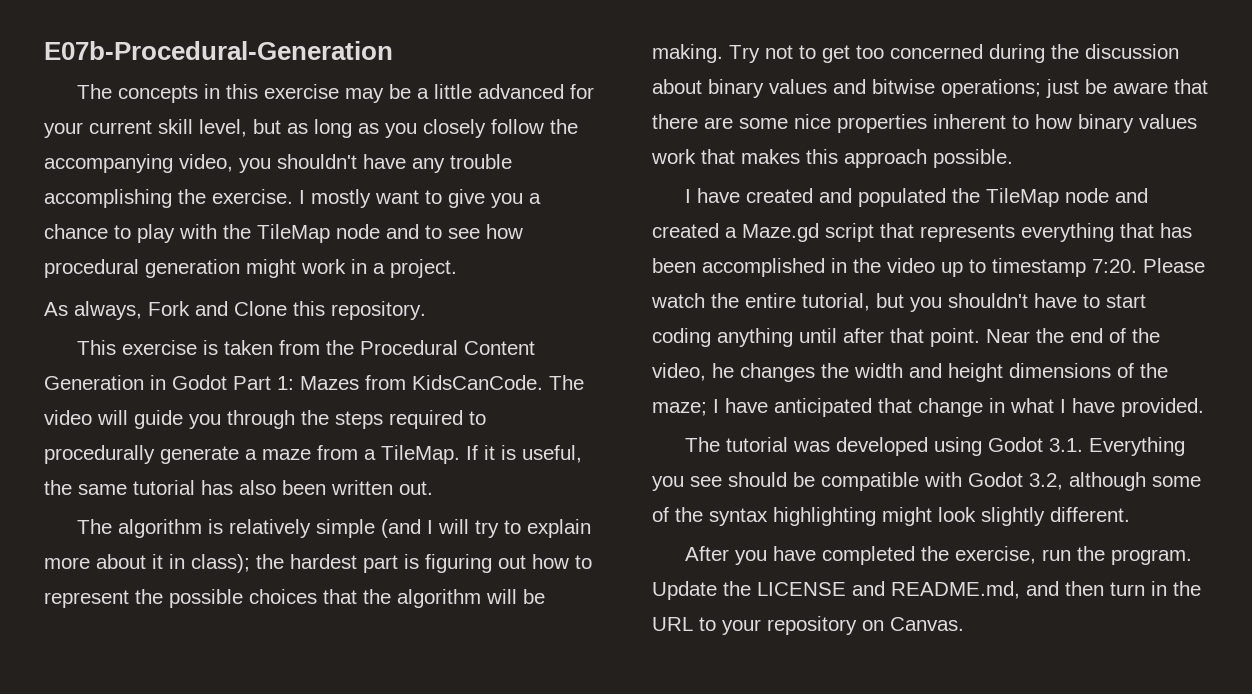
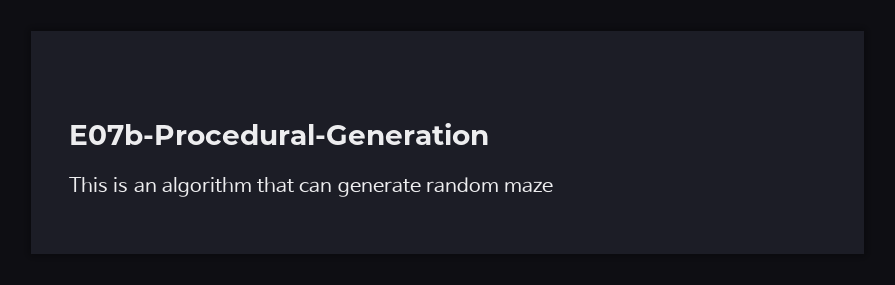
[77,84,595,103] [44,119,578,138] [44,154,512,173] [44,189,541,208] [44,224,523,243] [44,259,457,278] [44,301,426,320] [77,340,536,355] [44,375,584,390] [44,410,486,429] [44,445,582,464] [44,480,433,495] [77,519,592,538] [44,554,592,573] [44,589,545,608] [652,44,1179,63] [652,79,1208,98] [652,114,1197,133] [651,149,1013,168] [685,188,1149,207] [652,223,1192,242] [652,258,1205,277] [651,293,1146,312] [652,328,1160,347] [652,363,1168,382] [652,398,1204,417] [685,437,1186,456] [652,472,1201,491] [652,507,1130,526] [685,546,1193,565] [652,581,1201,600] [652,616,964,635] The concepts in this exercise may be a little advanced for your current skill level, but as long as you closely follow the accompanying video, you shouldn't have any trouble accomplishing the exercise. I mostly want to give you a chance to play with the TileMap node and to see how procedural generation might work in a project. // As always, Fork and Clone this repository. // This exercise is taken from the Procedural Content Generation in Godot Part 1: Mazes from KidsCanCode. The video will guide you through the steps required to procedurally generate a maze from a TileMap. If it is useful, the same tutorial has also been written out. // The algorithm is relatively simple (and I will try to explain more about it in class); the hardest part is figuring out how to represent the possible choices that the algorithm will be making. Try not to get too concerned during the discussion about binary values and bitwise operations; just be aware that there are some nice properties inherent to how binary values work that makes this approach possible. // I have created and populated the TileMap node and created a Maze.gd script that represents everything that has been accomplished in the video up to timestamp 7:20. Please watch the entire tutorial, but you shouldn't have to start coding anything until after that point. Near the end of the video, he changes the width and height dimensions of the maze; I have anticipated that change in what I have provided. // The tutorial was developed using Godot 3.1. Everything you see should be compatible with Godot 3.2, although some of the syntax highlighting might look slightly different. // After you have completed the exercise, run the program. Update the LICENSE and README.md, and then turn in the URL to your repository on Canvas. -> [69,177,554,197] This is an algorithm that can generate random maze

